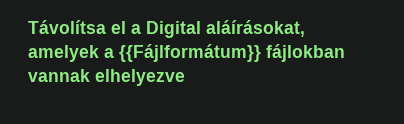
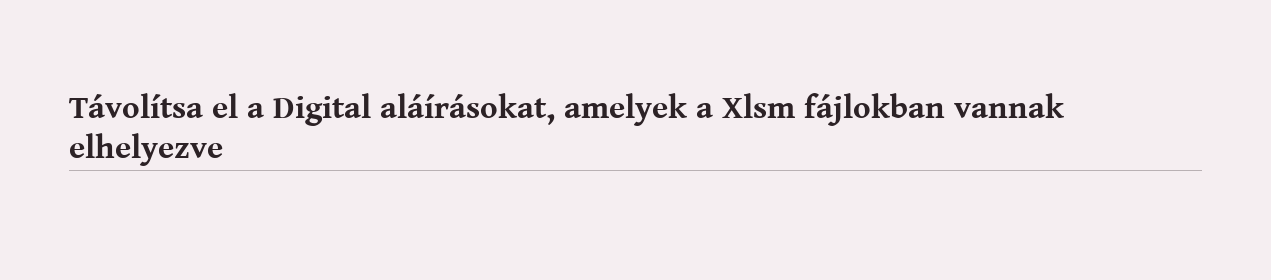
[119,44,261,62] {{Fájlformátum}} -> [722,93,795,118] Xlsm

